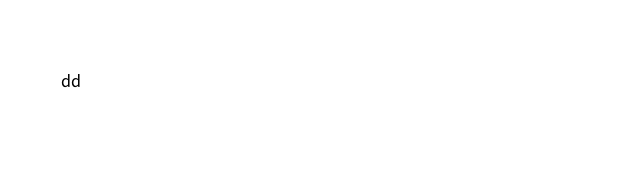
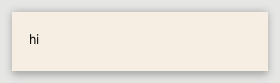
[61,74,81,88] dd -> [29,34,39,44] hi

